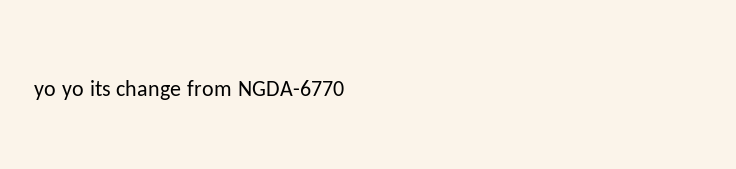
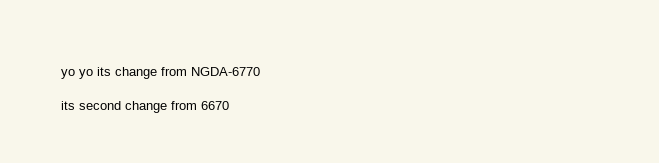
(345, 88) none -> [61,101,229,113] // its second change from 6670

